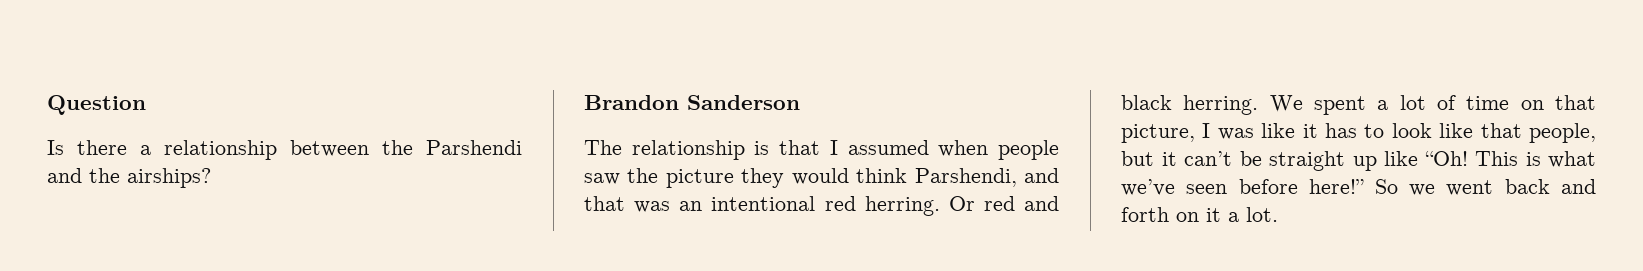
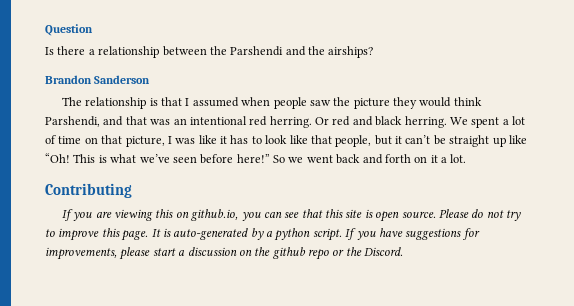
(1278, 214) none -> [45,183,132,198] [61,209,522,222] [45,228,480,241] [45,247,404,260] // Contributing // If you are viewing this on github.io, you can see that this site is open source. Please do not try to improve this page. It is auto-generated by a python script. If you have suggestions for improvements, please start a discussion on the github repo or the Discord.

